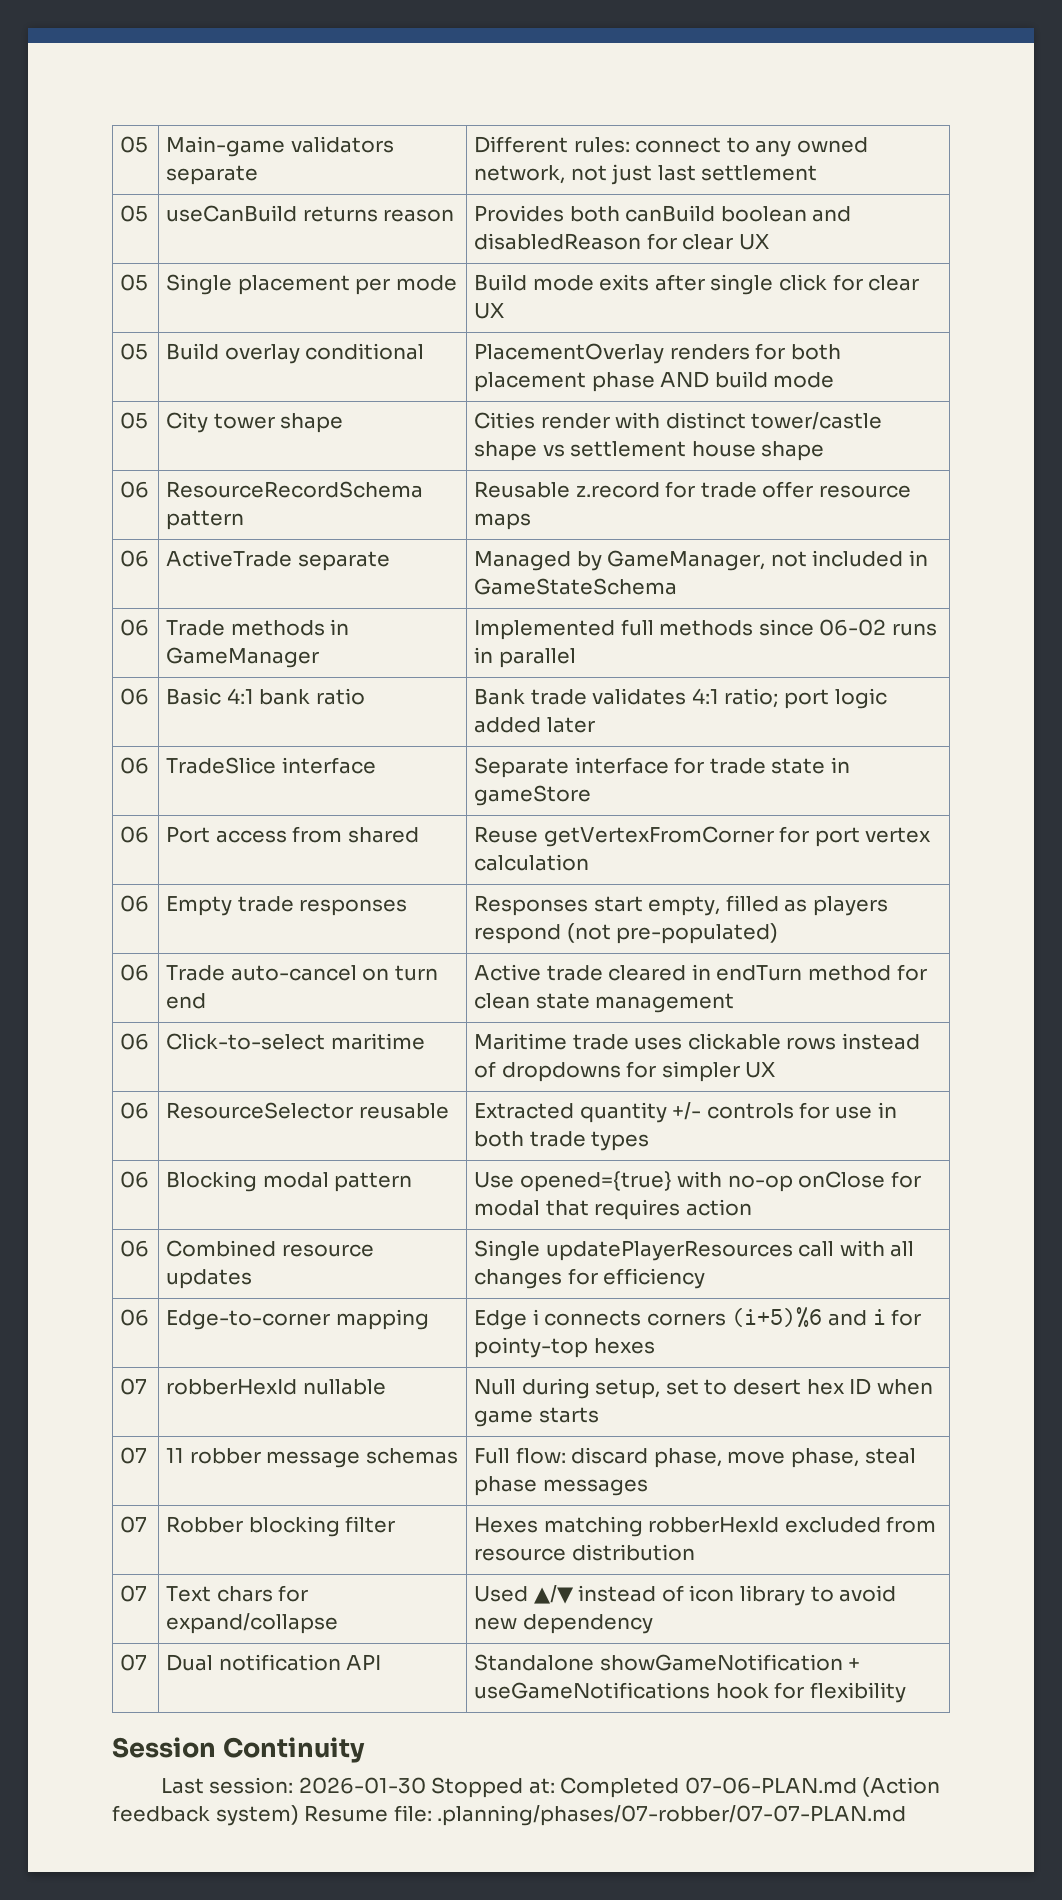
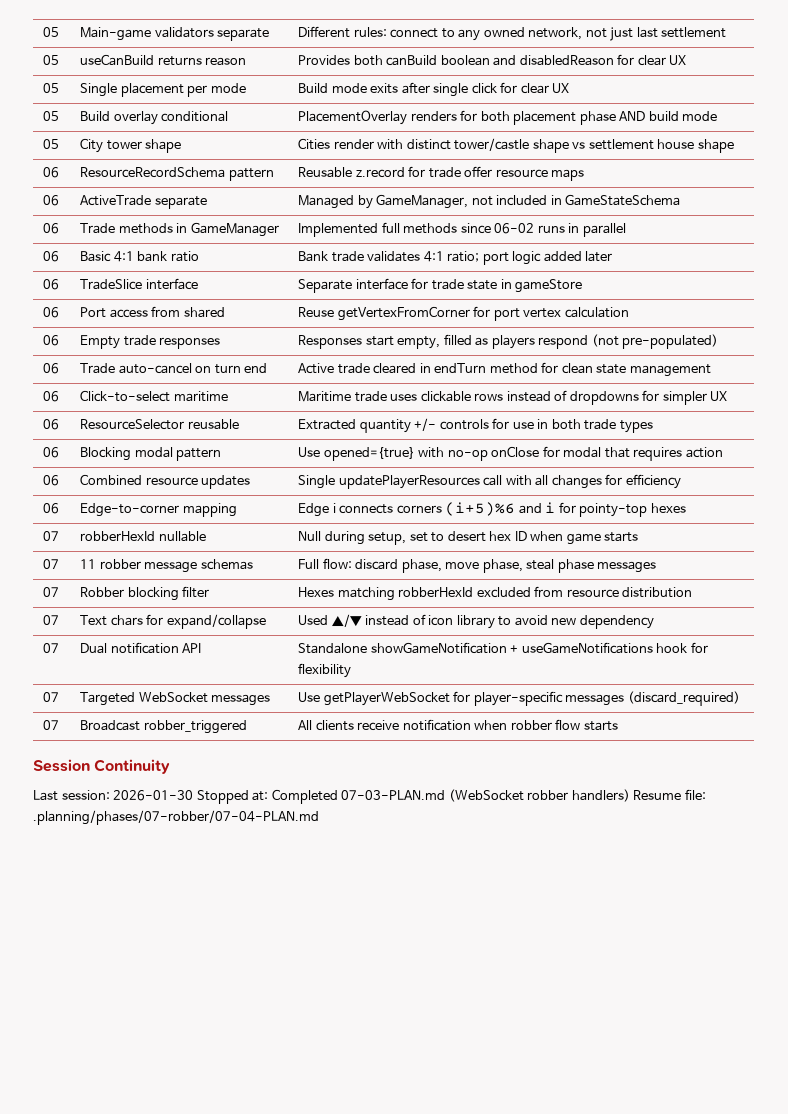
(906, 1692) none -> [43,692,60,702] [80,692,271,706] [298,691,740,706] [43,720,60,730] [80,720,247,734] [298,719,618,731] // 07 | Targeted WebSocket messages | Use getPlayerWebSocket for player-specific messages (discard_required) // 07 | Broadcast robber_triggered | All clients receive notification when robber flow starts
[684,1777,941,1797] [112,1805,299,1826] 07-06-PLAN.md (Action feedback system) -> [341,789,630,802] 07-03-PLAN.md (WebSocket robber handlers)
[437,1805,907,1826] .planning/phases/07-robber/07-07-PLAN.md -> [33,810,319,825] .planning/phases/07-robber/07-04-PLAN.md

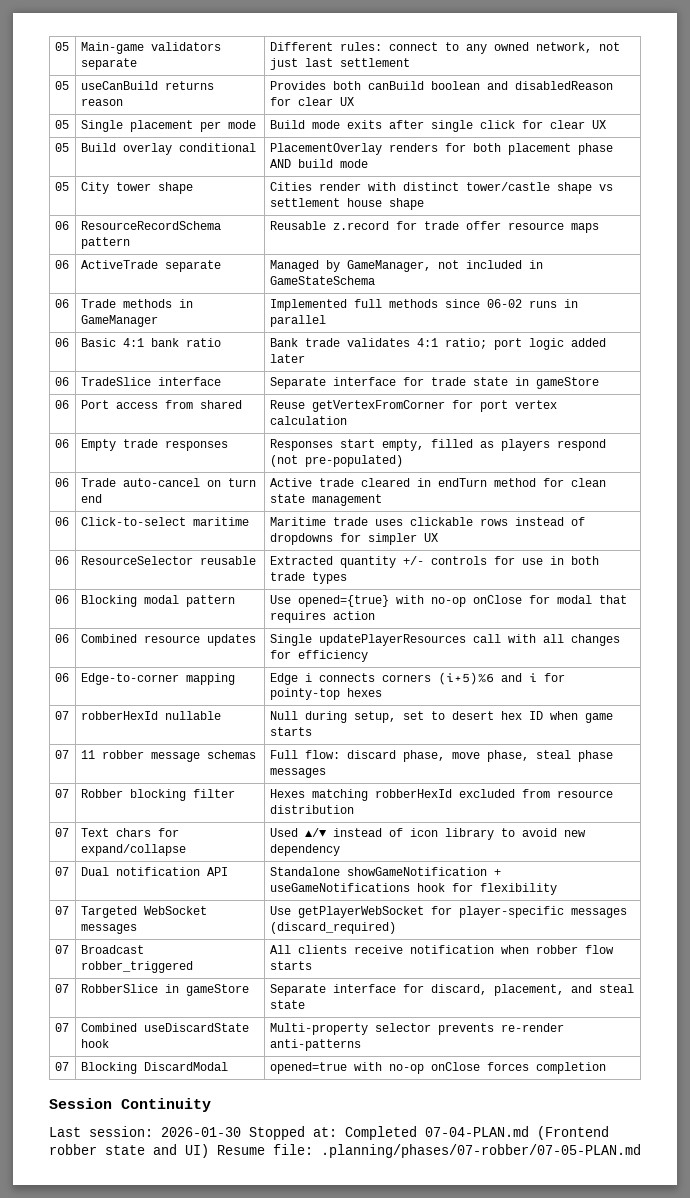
(618, 726) none -> [54,984,69,993] [80,984,249,996] [269,984,634,996] [269,1000,305,1009] [54,1023,69,1032] [80,1023,249,1032] [80,1039,109,1048] [269,1023,564,1035] [269,1039,361,1051] [54,1062,69,1071] [80,1062,228,1074] [269,1062,606,1074] // 07 | RobberSlice in gameStore | Separate interface for discard, placement, and steal state // 07 | Combined useDiscardState hook | Multi-property selector prevents re-render anti-patterns // 07 | Blocking DiscardModal | opened=true with no-op onClose forces completion
[341,789,630,802] 07-03-PLAN.md (WebSocket robber handlers) -> [425,1126,609,1140] [49,1144,209,1158] 07-04-PLAN.md (Frontend robber state and UI)
[33,810,319,825] .planning/phases/07-robber/07-04-PLAN.md -> [321,1144,641,1158] .planning/phases/07-robber/07-05-PLAN.md

